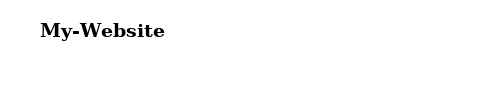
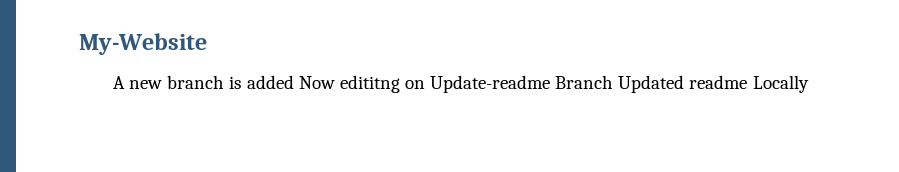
(165, 32) none -> [113,75,809,93] // A new branch is added Now edititng on Update-readme Branch Updated readme Locally

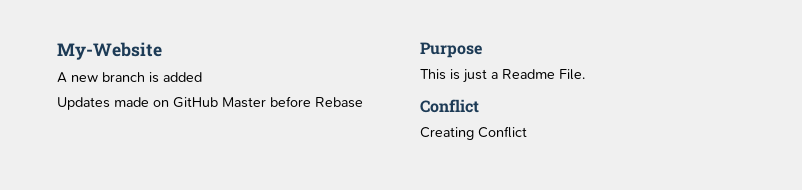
[298,75,809,93] Now edititng on Update-readme Branch Updated readme Locally -> [57,96,363,110] [420,42,482,58] [420,69,585,83] [420,99,479,113] [420,126,527,140] // Updates made on GitHub Master before Rebase // Purpose // This is just a Readme File. // Conflict // Creating Conflict

